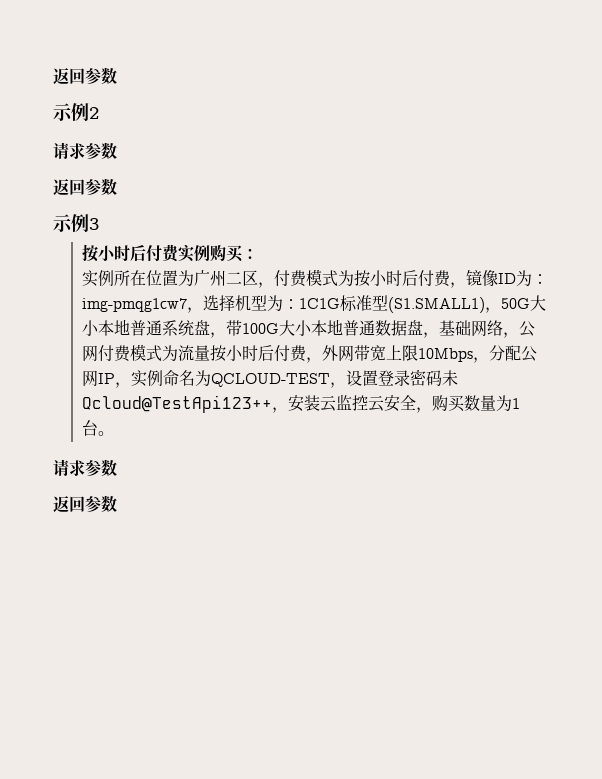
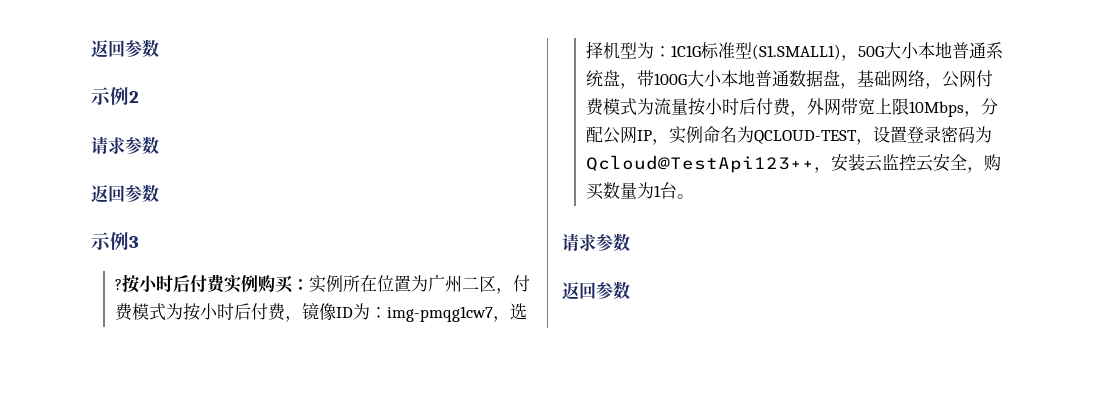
(99, 224) none -> [114,279,122,290] ?
(259, 253) // -> (309, 284) none
[442,370,459,386] 未 -> [974,126,992,143] 为

